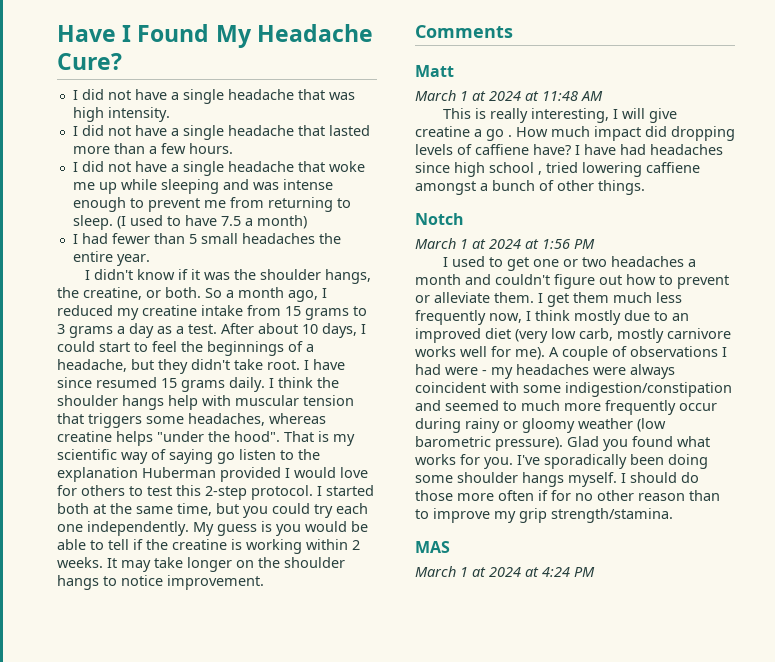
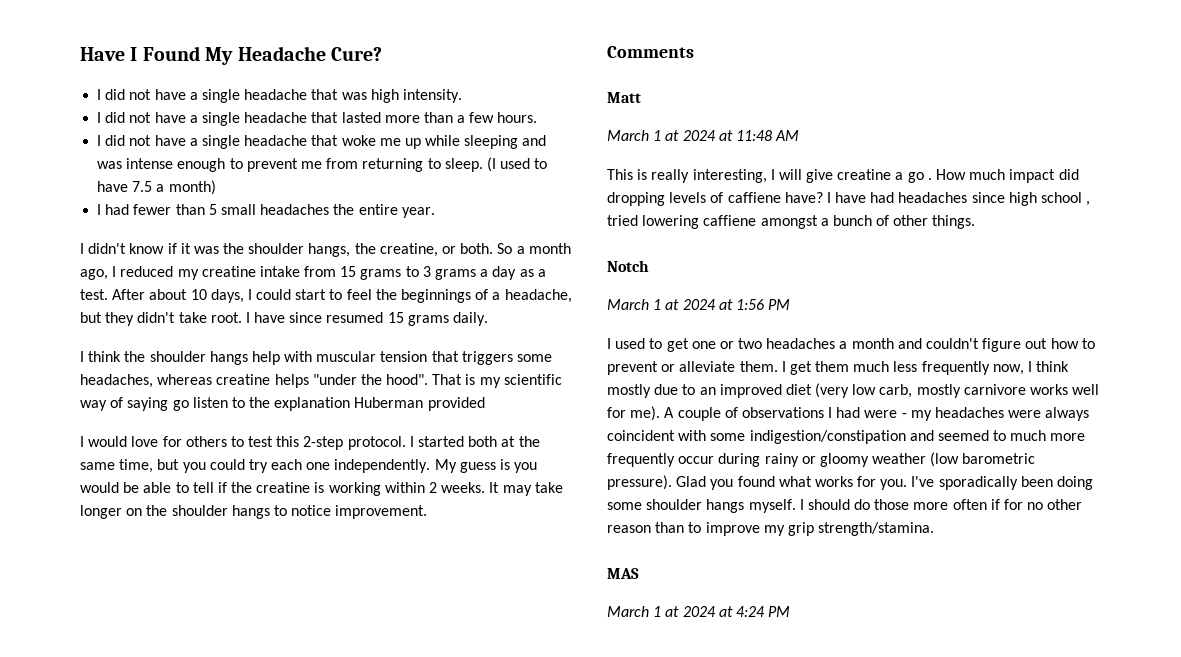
(265, 384) none -> (489, 319) //
(281, 474) none -> (485, 404) //

